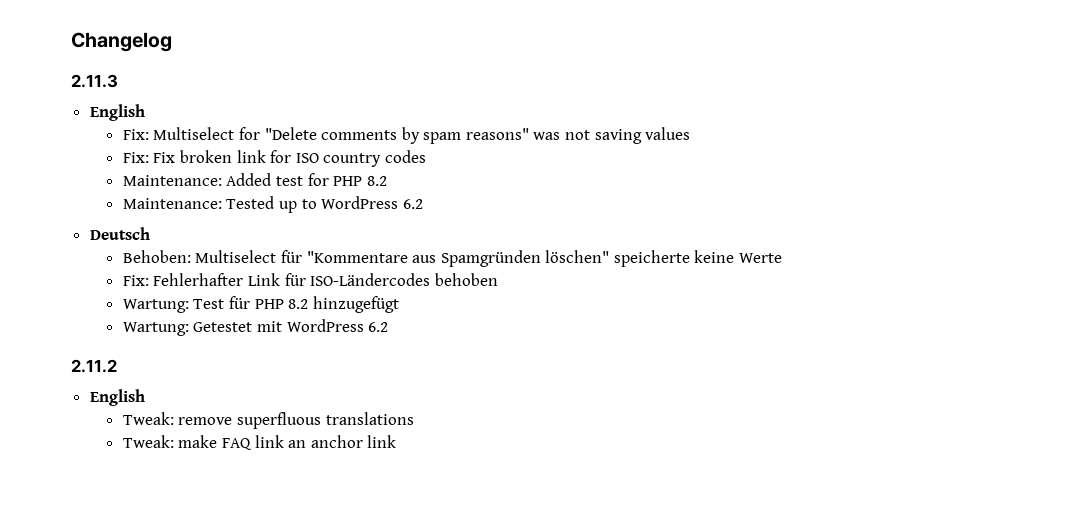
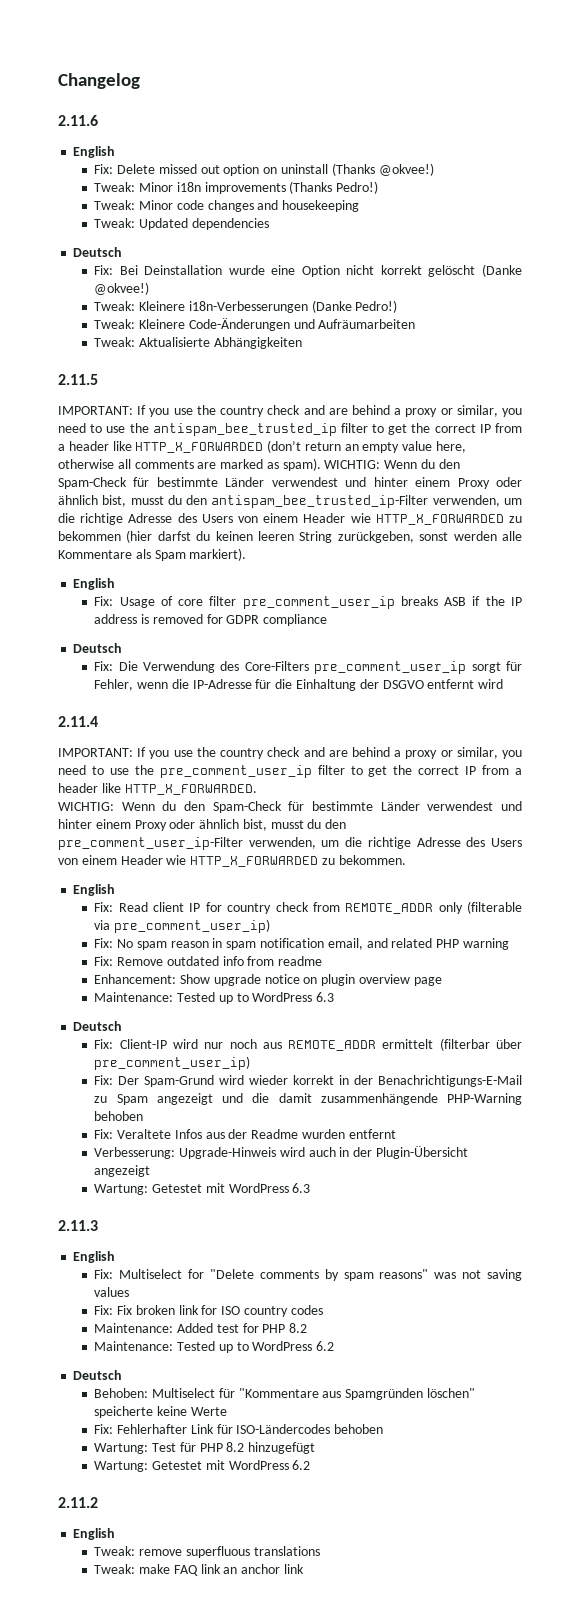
(172, 42) none -> [58,115,98,126] [73,146,116,158] [94,163,434,176] [94,181,379,194] [94,200,360,212] [94,218,269,230] [73,247,123,257] [94,264,523,277] [94,282,150,295] [94,300,398,313] [94,318,416,331] [94,337,302,349] [58,374,98,385] [58,405,522,417] [58,423,522,436] [58,440,467,453] [58,458,460,471] [58,477,523,489] [58,495,522,508] [58,513,522,525] [58,530,522,543] [58,548,247,561] [73,578,116,590] [94,596,522,609] [94,614,328,626] [73,643,123,653] [94,661,522,674] [94,679,504,691] [58,716,98,727] [58,747,522,759] [58,765,523,778] [58,783,257,795] [58,801,522,813] [58,819,347,831] [58,837,522,850] [58,855,406,867] [73,884,116,896] [94,901,522,914] [94,919,271,933] [94,938,509,950] [94,956,323,966] [94,974,442,986] [94,992,335,1004] [73,1021,123,1031] [94,1038,522,1051] [94,1056,251,1070] [94,1075,522,1087] [94,1093,522,1105] [94,1111,144,1121] [94,1129,396,1139] [94,1146,468,1159] [94,1165,151,1177] [94,1183,311,1195] // 2.11.6 // English // Fix: Delete missed out option on uninstall (Thanks @okvee!) // Tweak: Minor i18n improvements (Thanks Pedro!) // Tweak: Minor code changes and housekeeping // Tweak: Updated dependencies // Deutsch // Fix: Bei Deinstallation wurde eine Option nicht korrekt gelöscht (Danke @okvee!) // Tweak: Kleinere i18n-Verbesserungen (Danke Pedro!) // Tweak: Kleinere Code-Änderungen und Aufräumarbeiten // Tweak: Aktualisierte Abhängigkeiten // 2.11.5 // IMPORTANT: If you use the country check and are behind a proxy or similar, you need to use the antispam_bee_trusted_ip filter to get the correct IP from a header like HTTP_X_FORWARDED (don’t return an empty value here, otherwise all comments are marked as spam). WICHTIG: Wenn du den Spam-Check für bestimmte Länder verwendest und hinter einem Proxy oder ähnlich bist, musst du den antispam_bee_trusted_ip-Filter verwenden, um die richtige Adresse des Users von einem Header wie HTTP_X_FORWARDED zu bekommen (hier darfst du keinen leeren String zurückgeben, sonst werden alle Kommentare als Spam markiert). // English // Fix: Usage of core filter pre_comment_user_ip breaks ASB if the IP address is removed for GDPR compliance // Deutsch // Fix: Die Verwendung des Core-Filters pre_comment_user_ip sorgt für Fehler, wenn die IP-Adresse für die Einhaltung der DSGVO entfernt wird // 2.11.4 // IMPORTANT: If you use the country check and are behind a proxy or similar, you need to use the pre_comment_user_ip filter to get the correct IP from a header like HTTP_X_FORWARDED. // WICHTIG: Wenn du den Spam-Check für bestimmte Länder verwendest und hinter einem Proxy oder ähnlich bist, musst du den pre_comment_user_ip-Filter verwenden, um die richtige Adresse des Users von einem Header wie HTTP_X_FORWARDED zu bekommen. // English // Fix: Read client IP for country check from REMOTE_ADDR only (filterable via pre_comment_user_ip) // Fix: No spam reason in spam notification email, and related PHP warning // Fix: Remove outdated info from readme // Enhancement: Show upgrade notice on plugin overview page // Maintenance: Tested up to WordPress 6.3 // Deutsch // Fix: Client-IP wird nur noch aus REMOTE_ADDR ermittelt (filterbar über pre_comment_user_ip) // Fix: Der Spam-Grund wird wieder korrekt in der Benachrichtigungs-E-Mail zu Spam angezeigt und die damit zusammenhängende PHP-Warning behoben // Fix: Veraltete Infos aus der Readme wurden entfernt // Verbesserung: Upgrade-Hinweis wird auch in der Plugin-Übersicht angezeigt // Wartung: Getestet mit WordPress 6.3

